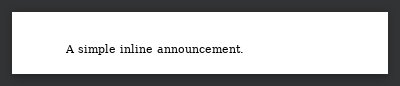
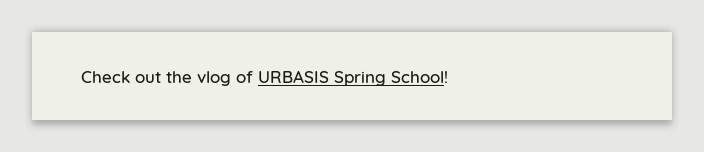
[65,44,244,55] A simple inline announcement. -> [81,70,448,86] Check out the vlog of URBASIS Spring School!

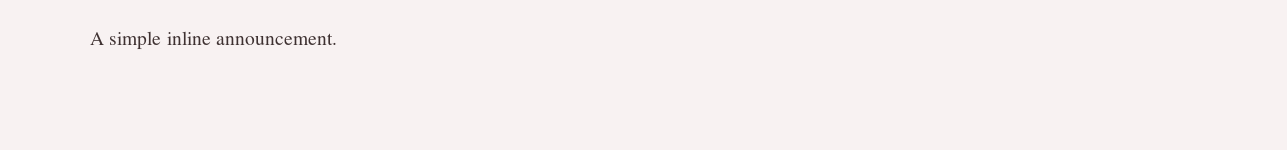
[81,70,448,86] Check out the vlog of URBASIS Spring School! -> [90,31,337,50] A simple inline announcement.

